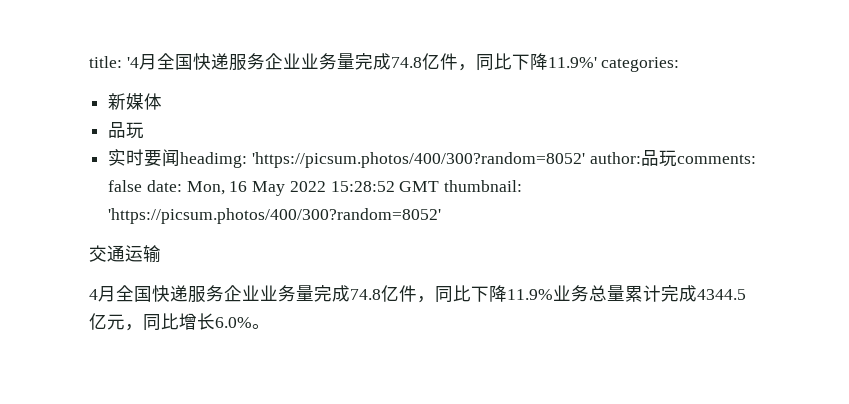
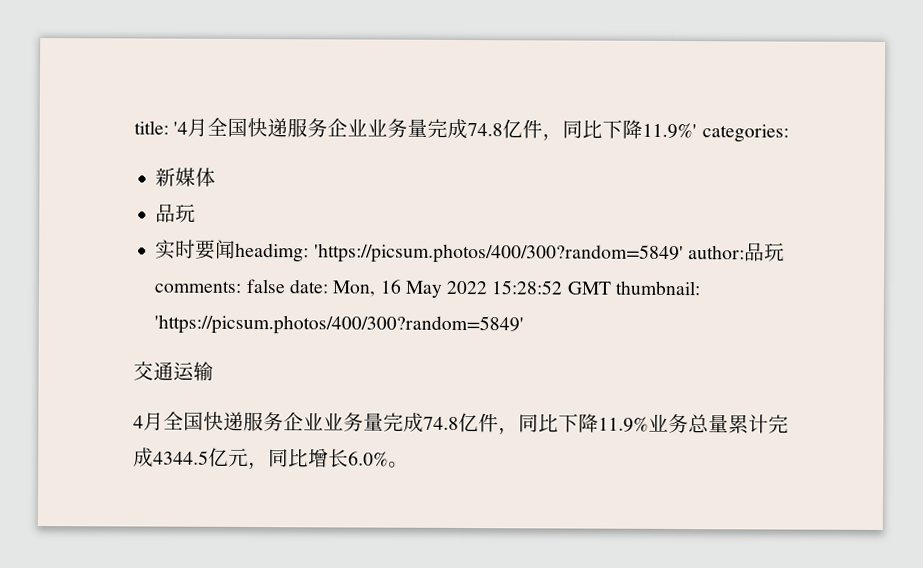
[251,152,585,168] 'https://picsum.photos/400/300?random=8052' -> [313,243,684,265] 'https://picsum.photos/400/300?random=5849'
[108,208,442,224] 'https://picsum.photos/400/300?random=8052' -> [154,314,525,336] 'https://picsum.photos/400/300?random=5849'

